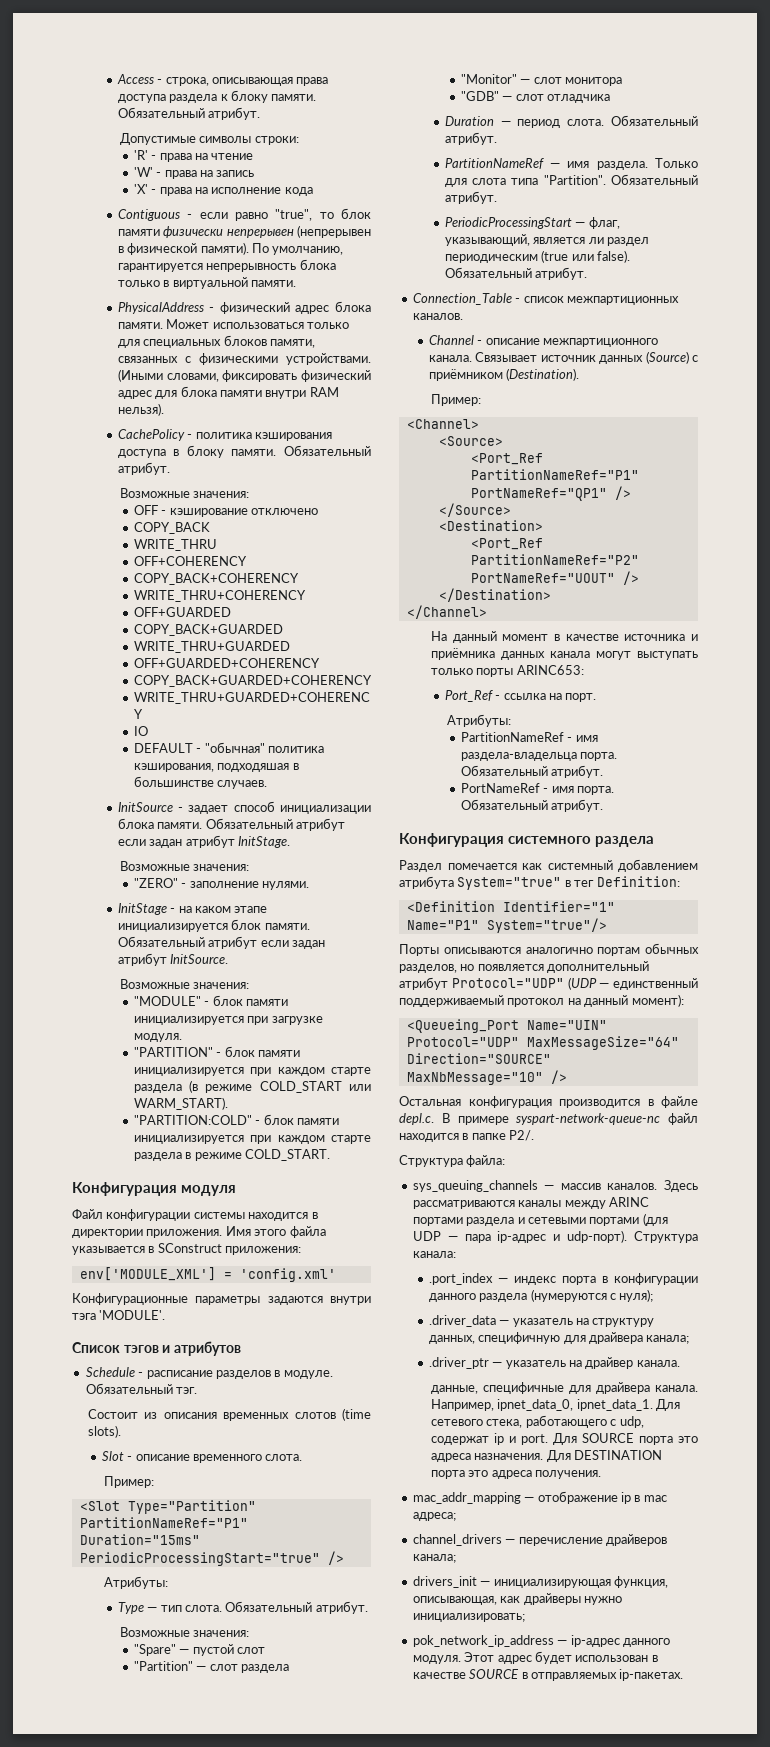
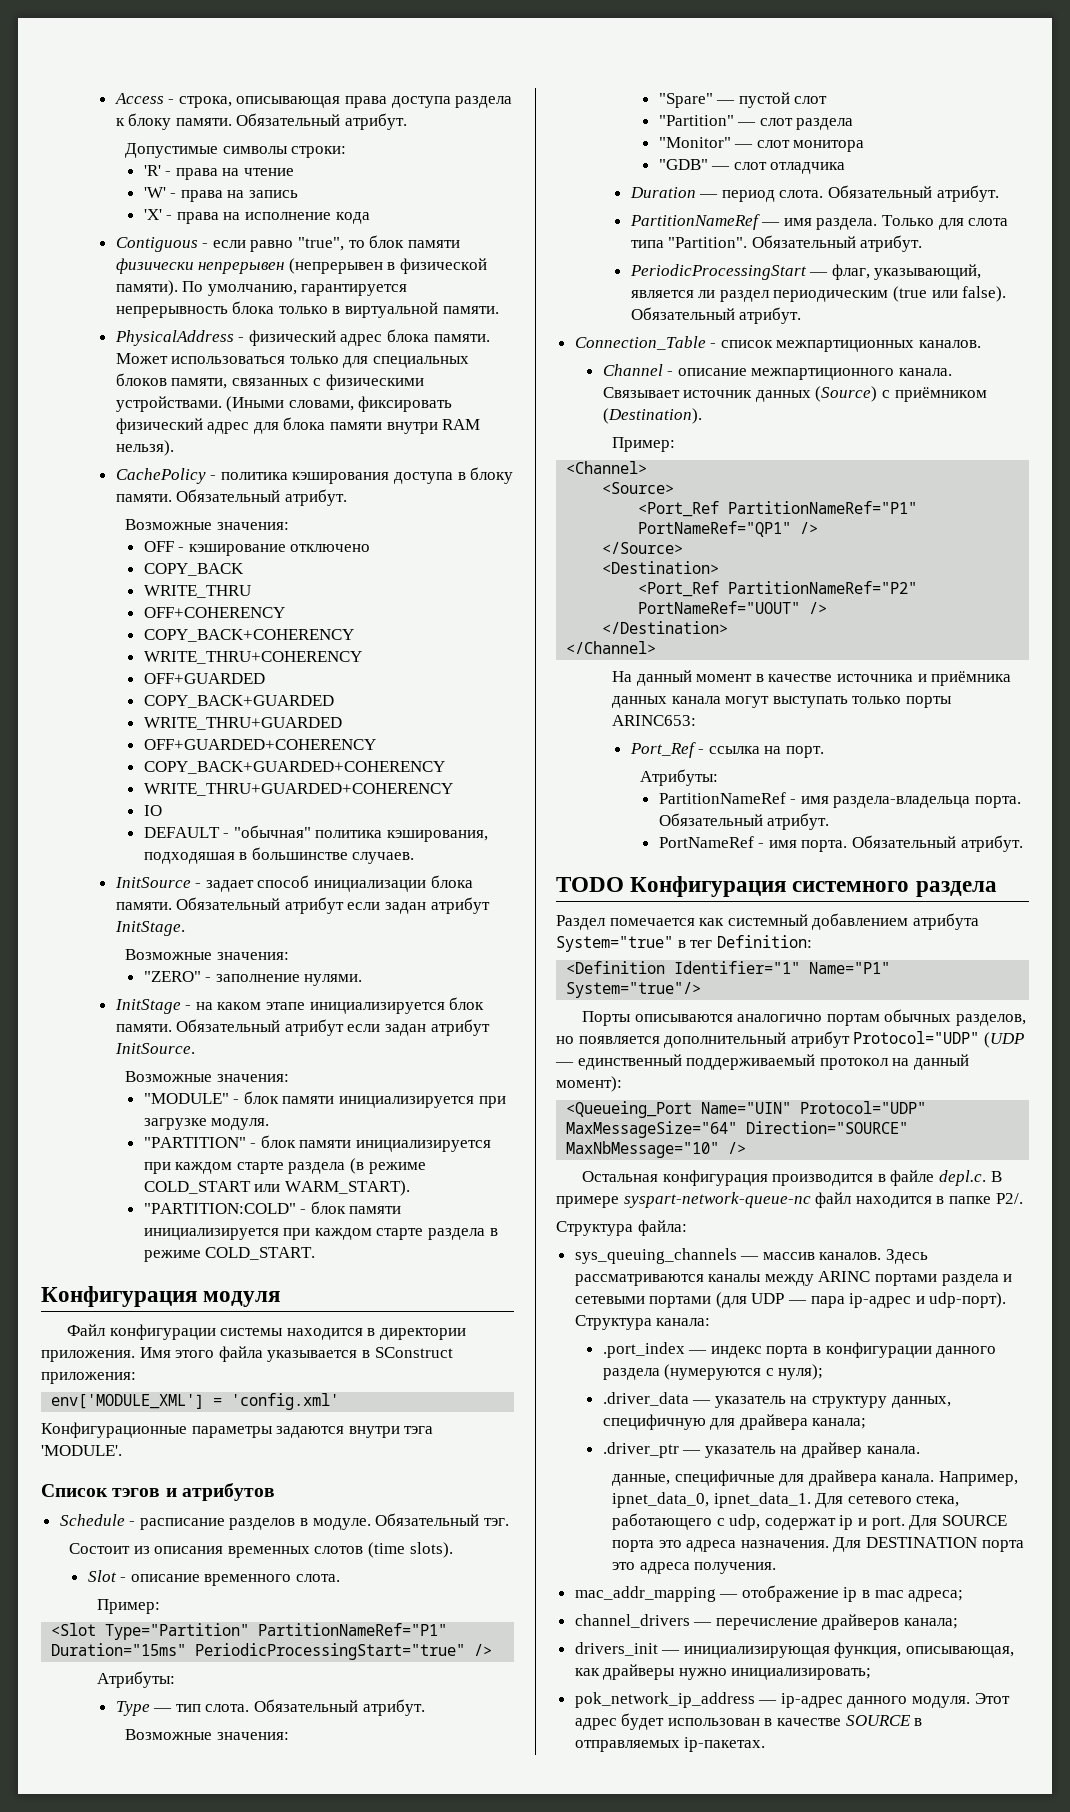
(604, 805) none -> [556,877,624,892] TODO

